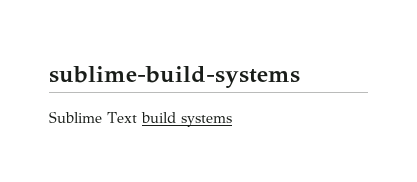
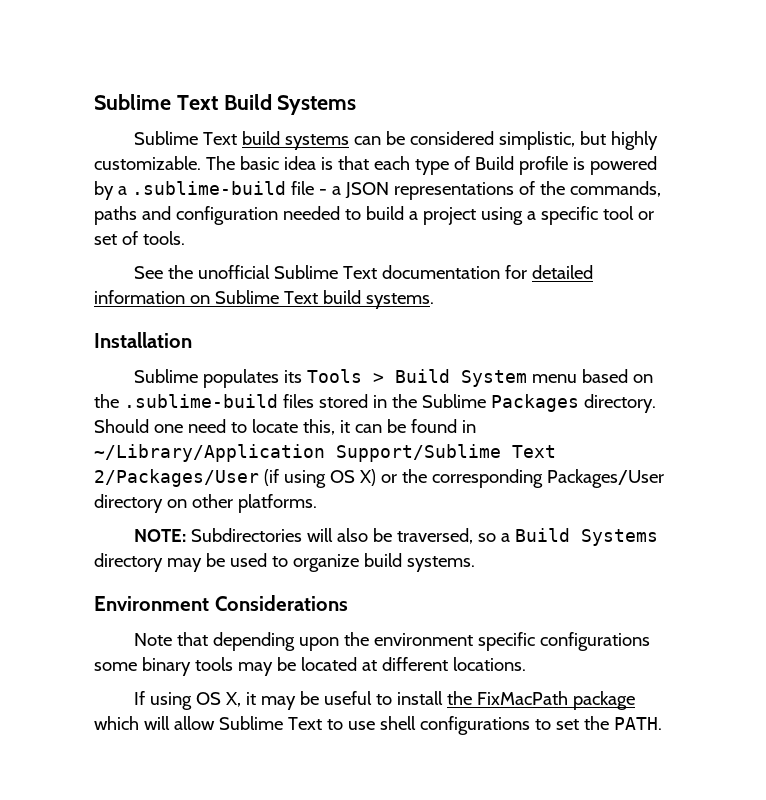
[49,66,300,88] sublime-build-systems -> [94,94,357,115] Sublime Text Build Systems
(232, 121) none -> [353,131,658,150] [94,156,657,175] [94,181,661,200] [94,206,654,225] [94,231,185,245] [133,265,593,279] [94,290,434,309] [94,332,192,348] [133,369,653,388] [94,394,656,413] [94,419,476,435] [94,444,556,462] [94,469,664,488] [94,494,317,513] [133,528,658,546] [94,553,475,572] [94,595,348,611] [133,632,650,651] [94,657,526,676] [133,691,635,710] [94,716,662,735] can be considered simplistic, but highly customizable. The basic idea is that each type of Build profile is powered by a .sublime-build file - a JSON representations of the commands, paths and configuration needed to build a project using a specific tool or set of tools. // See the unofficial Sublime Text documentation for detailed information on Sublime Text build systems. // Installation // Sublime populates its Tools > Build System menu based on the .sublime-build files stored in the Sublime Packages directory. Should one need to locate this, it can be found in ~/Library/Application Support/Sublime Text 2/Packages/User (if using OS X) or the corresponding Packages/User directory on other platforms. // NOTE: Subdirectories will also be traversed, so a Build Systems directory may be used to organize build systems. // Environment Considerations // Note that depending upon the environment specific configurations some binary tools may be located at different locations. // If using OS X, it may be useful to install the FixMacPath package which will allow Sublime Text to use shell configurations to set the PATH.

